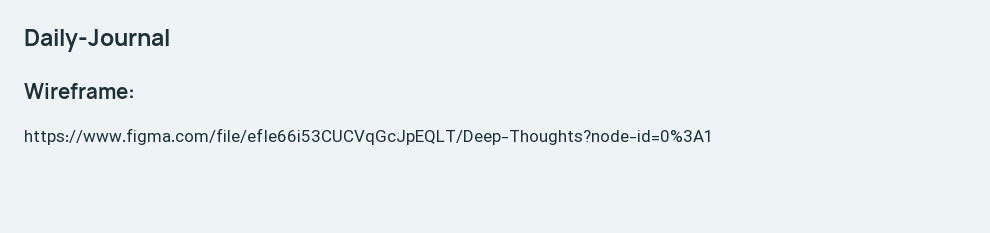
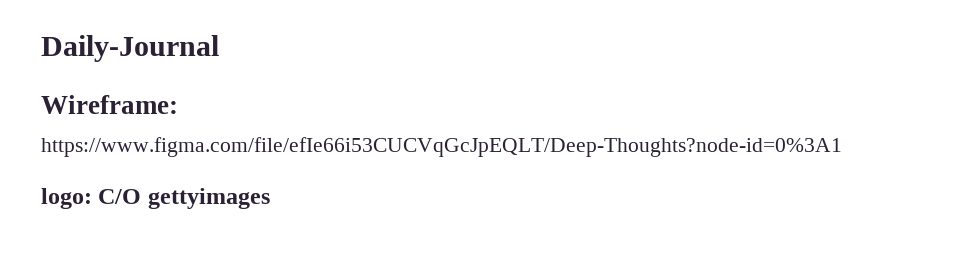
(714, 136) none -> [41,188,270,209] // logo: C/O gettyimages

